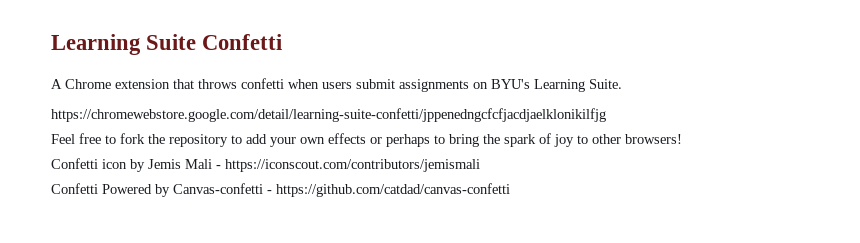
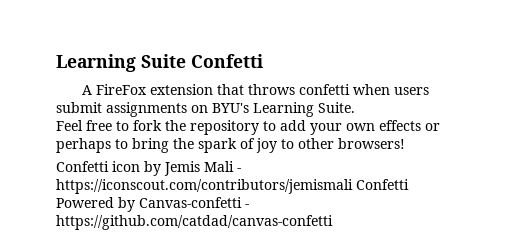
[65,79,111,89] Chrome -> [95,84,147,95] FireFox
[51,108,606,122] // https://chromewebstore.google.com/detail/learning-suite-confetti/jppenedngcfcfjacdjaelklonikilfjg -> (355, 107) none
(480, 165) // -> (353, 186) none

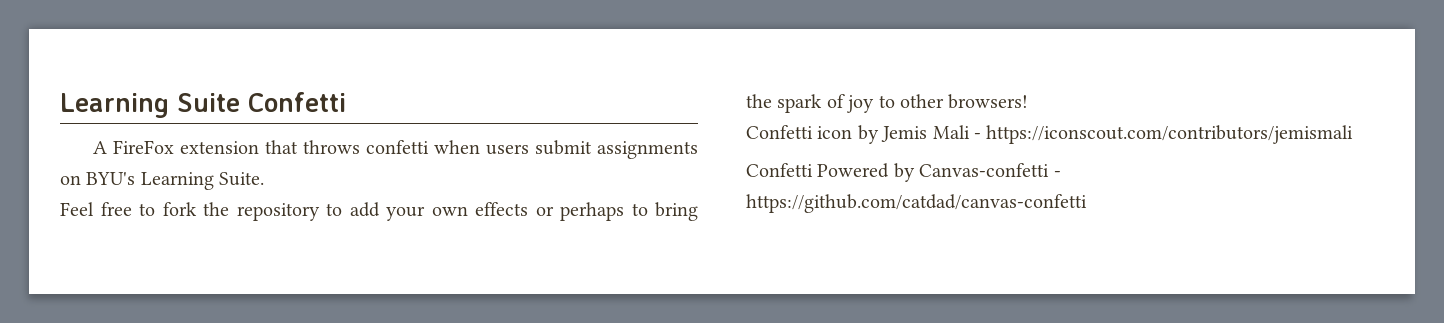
(353, 186) none -> (1354, 134) //

